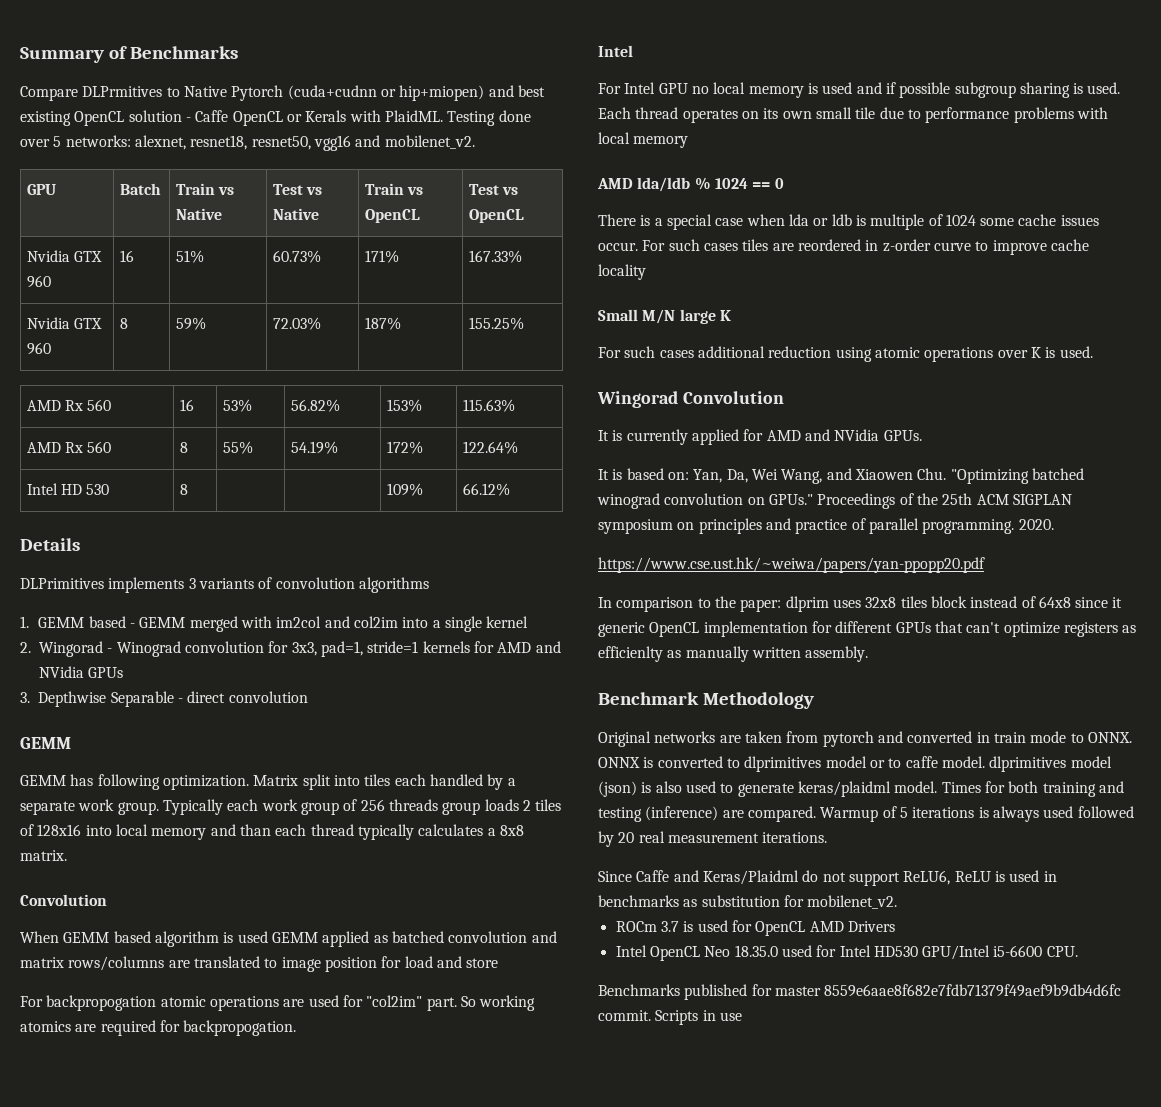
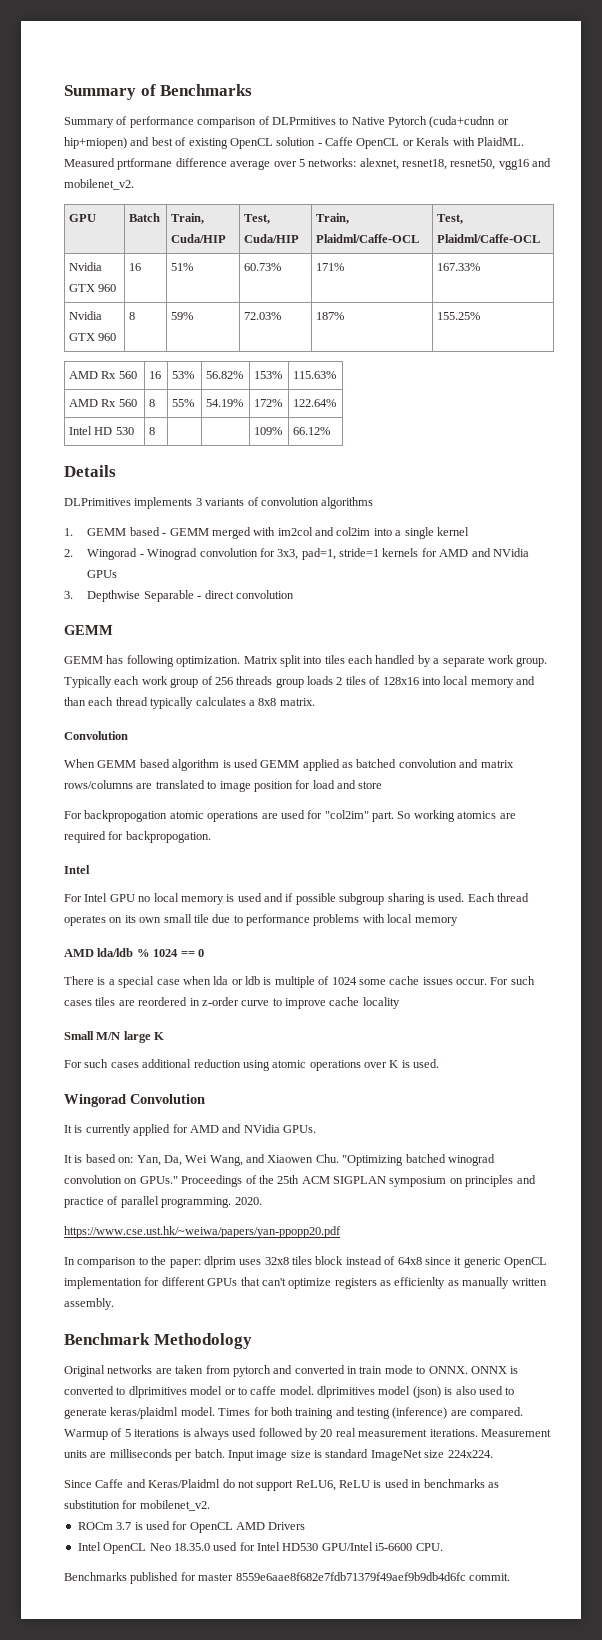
[20,86,78,101] Compare -> [64,116,270,128] Summary of performance comparison of
(545, 91) none -> [175,137,187,146] of
[447,110,531,126] Testing done -> [64,158,271,170] Measured prtformane difference average
[175,183,235,195] [175,208,222,220] [272,184,323,195] [272,208,319,220] [364,183,424,195] [364,209,420,223] [468,184,519,195] [468,209,524,223] Train vs Native | Test vs Native | Train vs OpenCL | Test vs OpenCL -> [171,213,205,224] [171,234,227,243] [244,214,271,224] [244,234,300,243] [316,213,350,224] [316,234,420,243] [437,214,464,224] [437,234,541,243] Train, Cuda/HIP | Test, Cuda/HIP | Train, Plaidml/Caffe-OCL | Test, Plaidml/Caffe-OCL
(828, 837) none -> [480,1429,551,1437] [64,1449,493,1461] Measurement units are milliseconds per batch. Input image size is standard ImageNet size 224x224.
[655,1010,742,1025] Scripts in use -> (510, 1577) none

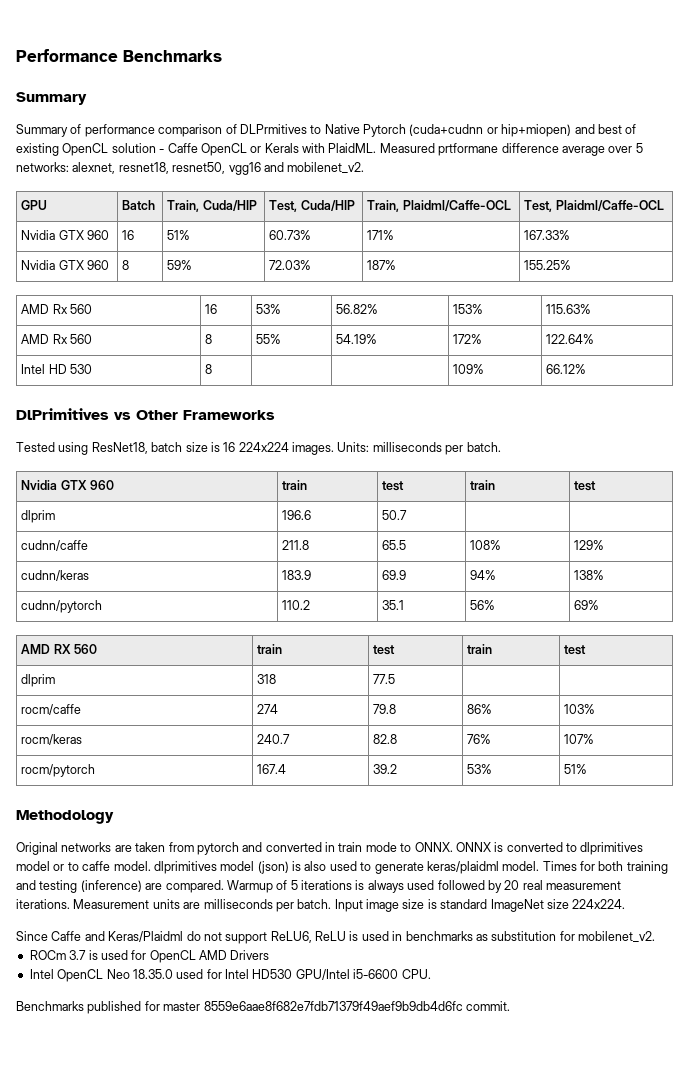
[64,84,253,100] Summary of Benchmarks -> [16,49,222,62] [16,92,87,105] Performance Benchmarks // Summary
[64,465,116,477] [64,497,374,509] [64,527,469,539] [64,548,529,560] [87,570,118,578] [64,590,294,602] [64,625,113,635] [64,655,548,667] [64,676,535,688] [64,697,315,709] [64,731,128,740] [64,759,514,771] [64,780,383,792] [64,810,516,822] [64,831,211,843] [64,865,90,874] [64,893,529,905] [64,914,458,926] [64,948,204,957] [64,976,535,988] [64,997,400,1009] [64,1031,165,1043] [64,1059,440,1071] [64,1094,205,1107] [64,1124,316,1136] [64,1154,495,1166] [64,1175,536,1187] [64,1196,262,1208] [64,1226,341,1238] [64,1256,547,1268] [64,1277,547,1289] [64,1298,114,1310] [64,1333,150,1345] Details // DLPrimitives implements 3 variants of convolution algorithms // 1. GEMM based - GEMM merged with im2col and col2im into a single kernel // 2. Wingorad - Winograd convolution for 3x3, pad=1, stride=1 kernels for AMD and NVidia GPUs // 3. Depthwise Separable - direct convolution // GEMM // GEMM has following optimization. Matrix split into tiles each handled by a separate work group. Typically each work group of 256 threads group loads 2 tiles of 128x16 into local memory and than each thread typically calculates a 8x8 matrix. // Convolution // When GEMM based algorithm is used GEMM applied as batched convolution and matrix rows/columns are translated to image position for load and store // For backpropogation atomic operations are used for "col2im" part. So working atomics are required for backpropogation. // Intel // For Intel GPU no local memory is used and if possible subgroup sharing is used. Each thread operates on its own small tile due to performance problems with local memory // AMD lda/ldb % 1024 == 0 // There is a special case when lda or ldb is multiple of 1024 some cache issues occur. For such cases tiles are reordered in z-order curve to improve cache locality // Small M/N large K // For such cases additional reduction using atomic operations over K is used. // Wingorad Convolution // It is currently applied for AMD and NVidia GPUs. // It is based on: Yan, Da, Wei Wang, and Xiaowen Chu. "Optimizing batched winograd convolution on GPUs." Proceedings of the 25th ACM SIGPLAN symposium on principles and practice of parallel programming. 2020. // https://www.cse.ust.hk/~weiwa/papers/yan-ppopp20.pdf // In comparison to the paper: dlprim uses 32x8 tiles block instead of 64x8 since it generic OpenCL implementation for different GPUs that can't optimize registers as efficienlty as manually written assembly. // Benchmark -> [16,408,275,420] [16,442,501,455] [21,480,115,490] [282,480,308,490] [382,481,405,491] [470,480,496,490] [574,481,597,491] [21,510,56,523] [282,510,312,520] [382,510,408,520] [21,540,89,551] [282,540,310,550] [382,540,407,550] [470,540,502,550] [574,540,605,550] [21,570,90,581] [282,570,312,580] [382,570,407,580] [470,570,497,580] [574,570,605,580] [21,600,103,613] [282,600,311,610] [382,600,405,610] [470,600,496,610] [574,600,600,610] [21,644,98,654] [257,644,283,654] [373,645,396,655] [467,644,493,654] [564,645,587,655] [21,674,56,687] [257,674,277,684] [373,674,396,684] [21,704,82,715] [257,704,279,714] [373,704,397,714] [467,704,493,714] [564,704,596,714] [21,734,83,745] [257,734,291,744] [373,734,398,744] [467,734,492,744] [564,734,595,744] [21,764,96,777] [257,764,287,774] [373,764,398,774] [467,764,493,774] [564,764,588,774] DlPrimitives vs Other Frameworks // Tested using ResNet18, batch size is 16 224x224 images. Units: milliseconds per batch. // Nvidia GTX 960 | train | test | train | test // dlprim | 196.6 | 50.7 | | // cudnn/caffe | 211.8 | 65.5 | 108% | 129% // cudnn/keras | 183.9 | 69.9 | 94% | 138% // cudnn/pytorch | 110.2 | 35.1 | 56% | 69% // AMD RX 560 | train | test | train | test // dlprim | 318 | 77.5 | | // rocm/caffe | 274 | 79.8 | 86% | 103% // rocm/keras | 240.7 | 82.8 | 76% | 107% // rocm/pytorch | 167.4 | 39.2 | 53% | 51% //

